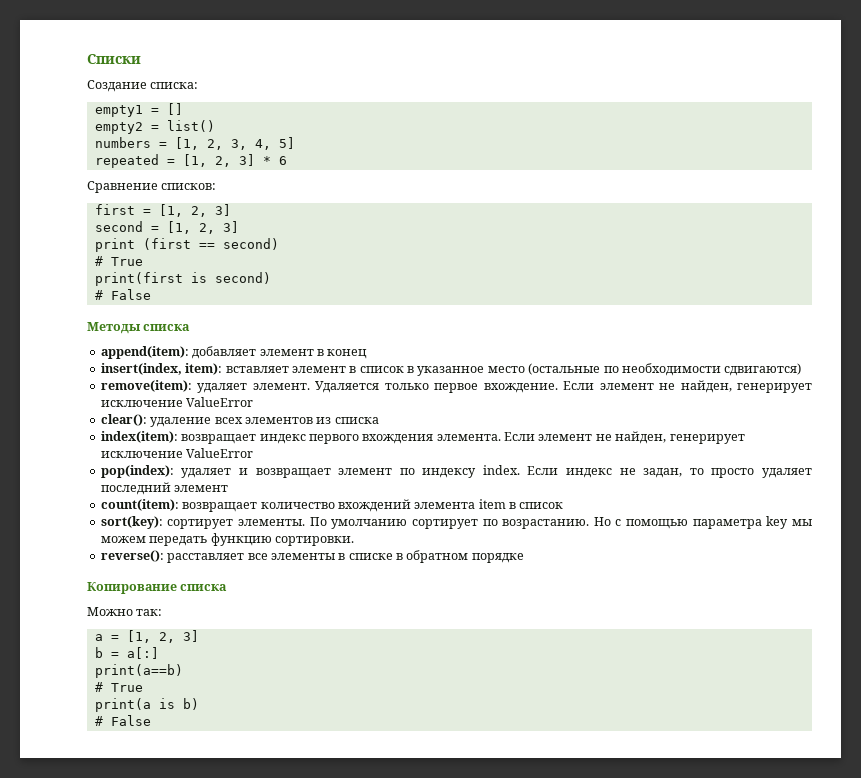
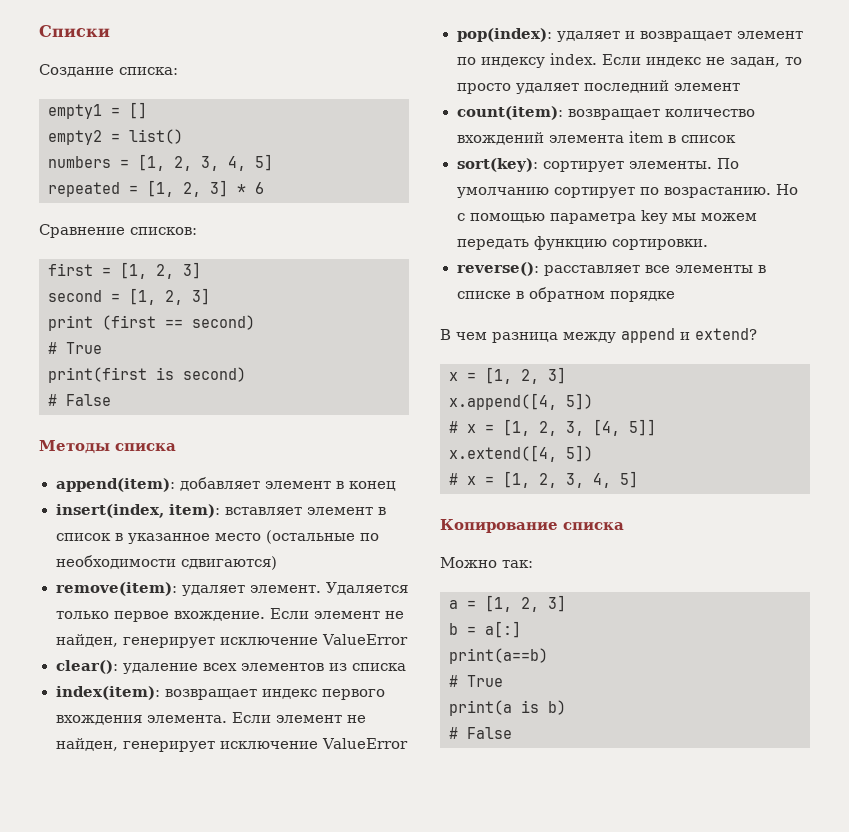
(524, 558) none -> [440,328,757,343] [449,367,566,384] [449,393,593,410] [449,419,656,436] [449,445,593,462] [449,471,638,488] // В чем разница между append и extend? // x = [1, 2, 3] // x.append([4, 5]) // # x = [1, 2, 3, [4, 5]] // x.extend([4, 5]) // # x = [1, 2, 3, 4, 5]

